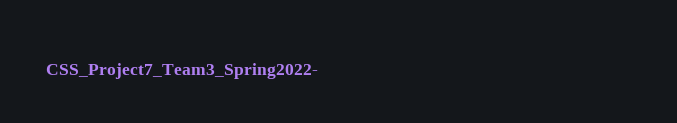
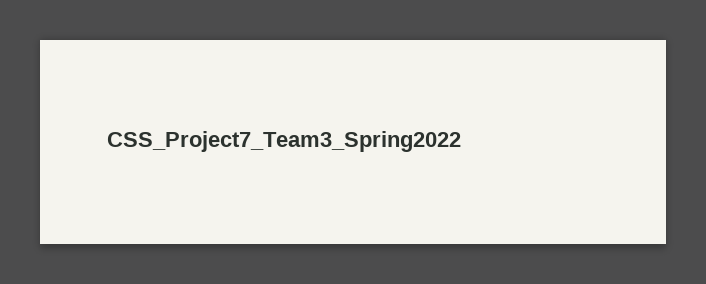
[46,63,318,79] CSS_Project7_Team3_Spring2022- -> [107,131,461,152] CSS_Project7_Team3_Spring2022

